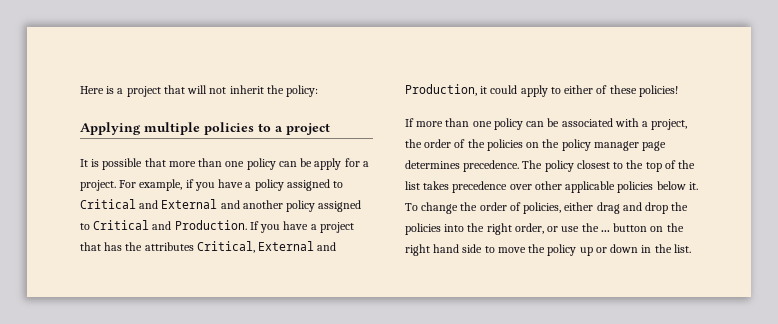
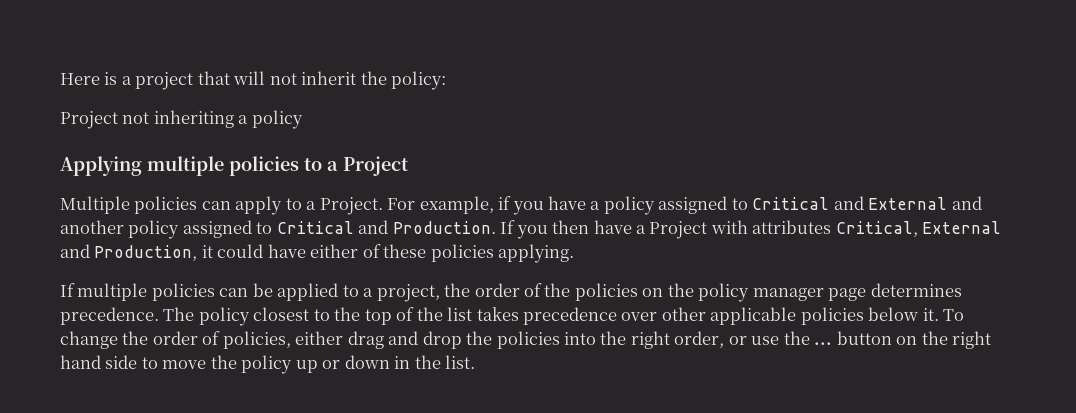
(319, 91) none -> [60,110,303,129] // Project not inheriting a policy
[286,123,330,135] [80,158,369,170] [80,180,116,191] project // It is possible that more than one policy can be apply for a project. -> [343,156,408,176] [60,196,383,215] Project // Multiple policies can apply to a Project.
[283,221,354,233] [80,242,143,251] have a project that has the -> [552,220,748,239] then have a Project with
[520,85,561,97] apply to -> [267,244,306,258] have
[638,85,678,97] [405,118,639,130] policies! // If more than one policy can be associated with -> [430,244,575,263] [60,283,359,301] policies applying. // If multiple policies can be applied to

